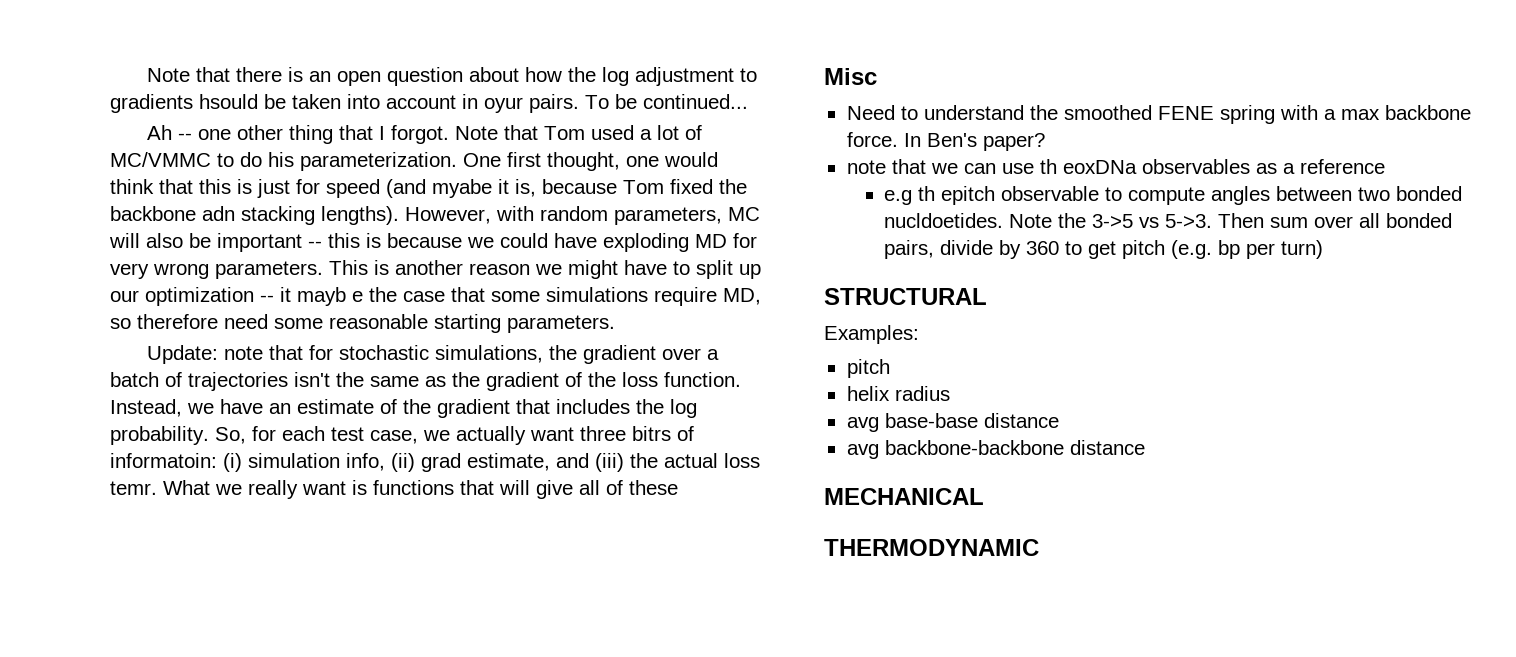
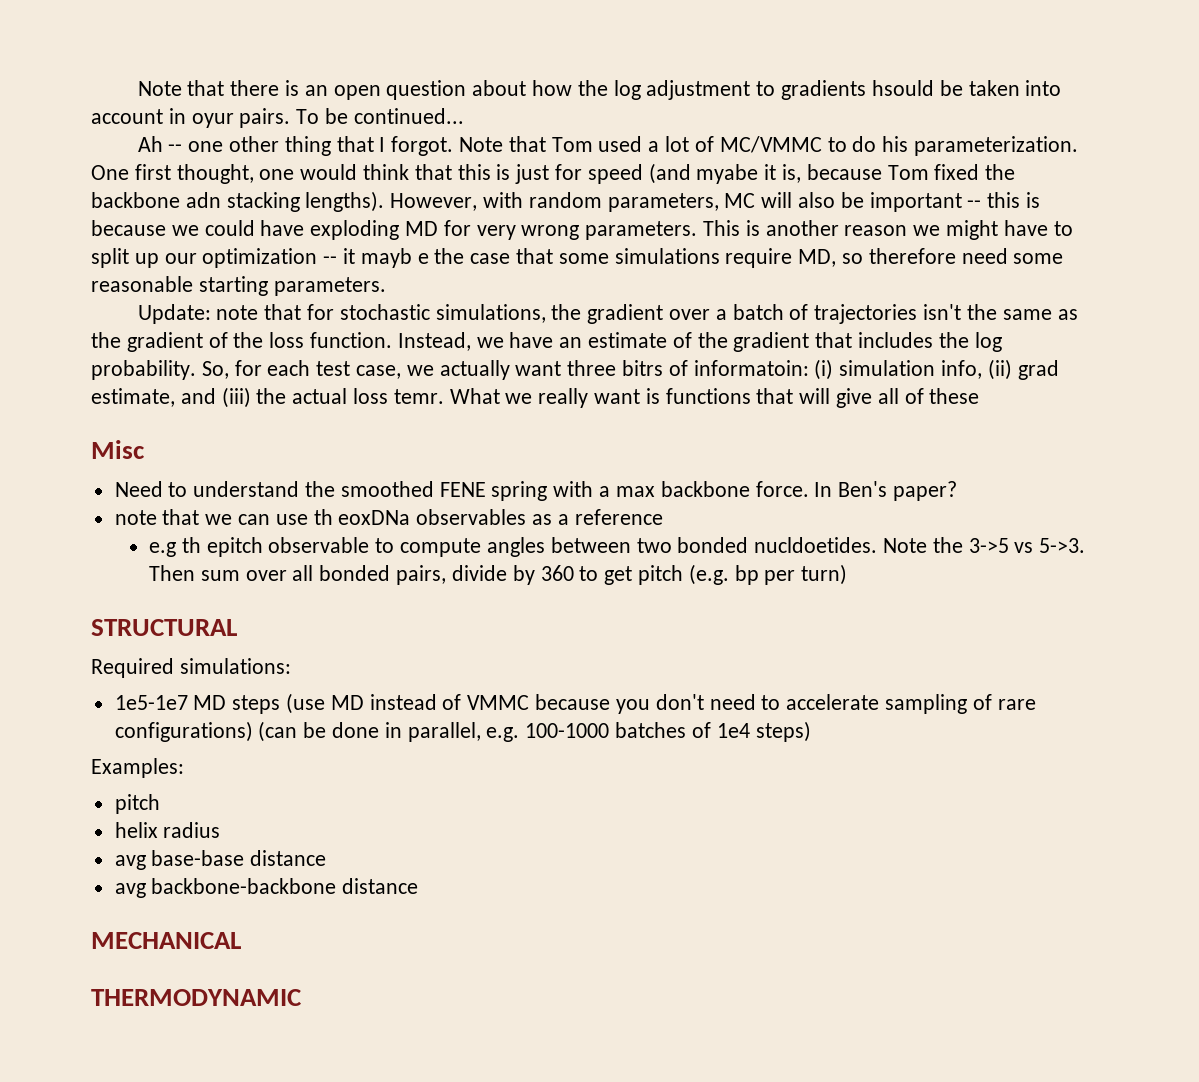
(987, 296) none -> [91,658,291,678] [114,693,1036,714] [114,721,811,742] // Required simulations: // 1e5-1e7 MD steps (use MD instead of VMMC because you don't need to accelerate sampling of rare configurations) (can be done in parallel, e.g. 100-1000 batches of 1e4 steps)

